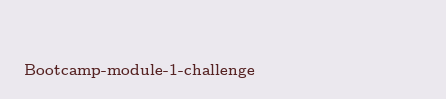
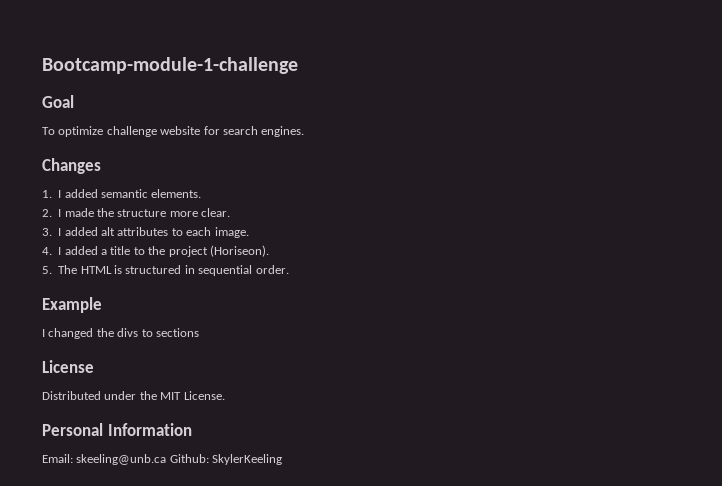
(255, 71) none -> [42,95,74,108] [42,126,305,137] [42,158,101,174] [42,189,202,198] [42,208,231,217] [42,227,249,238] [42,245,269,257] [42,265,289,276] [42,297,102,313] [42,328,199,339] [42,360,94,373] [42,391,225,400] [42,423,192,436] [42,454,283,465] // Goal // To optimize challenge website for search engines. // Changes // 1. I added semantic elements. // 2. I made the structure more clear. // 3. I added alt attributes to each image. // 4. I added a title to the project (Horiseon). // 5. The HTML is structured in sequential order. // Example // I changed the divs to sections // License // Distributed under the MIT License. // Personal Information // Email: skeeling@unb.ca Github: SkylerKeeling

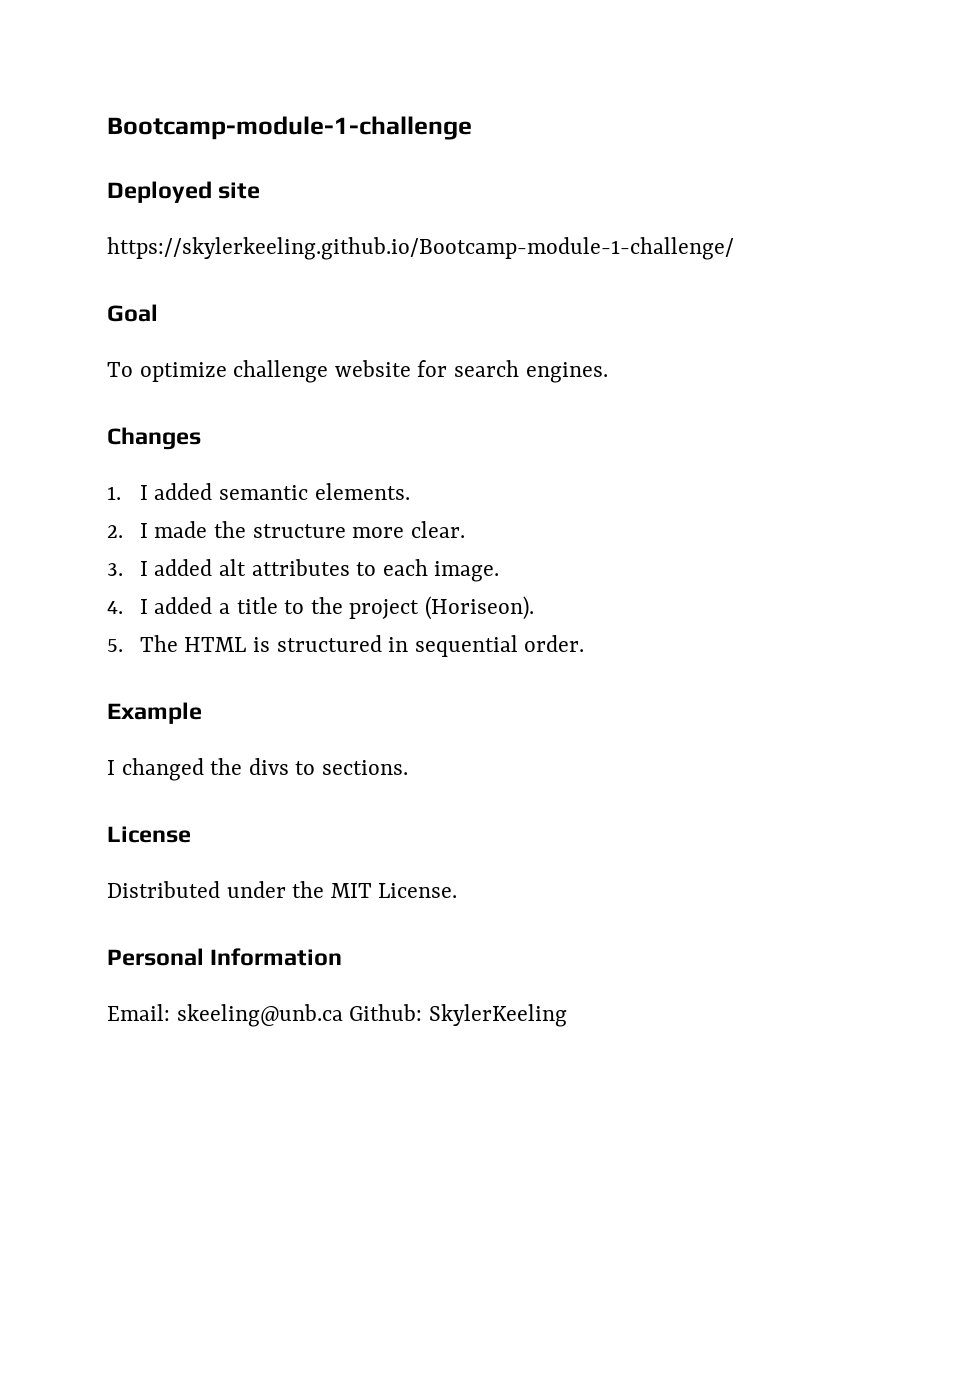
(298, 65) none -> [107,181,261,203] [107,237,734,260] // Deployed site // https://skylerkeeling.github.io/Bootcamp-module-1-challenge/
[155,328,199,337] sections -> [322,760,409,775] sections.

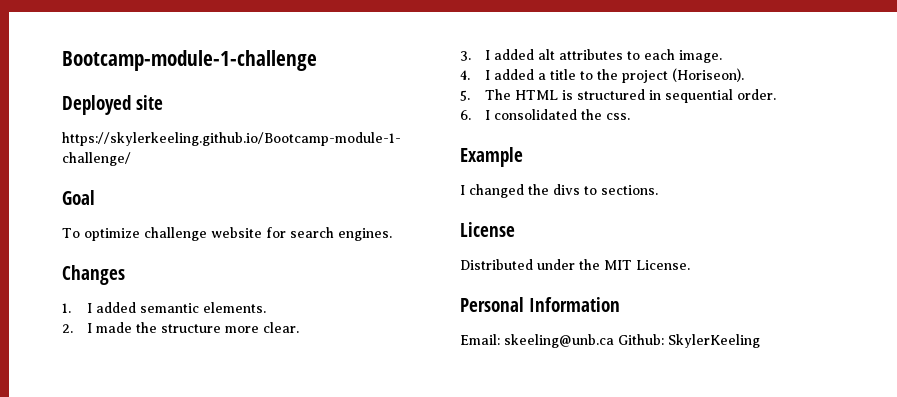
(585, 643) none -> [460,109,630,120] // 6. I consolidated the css.

